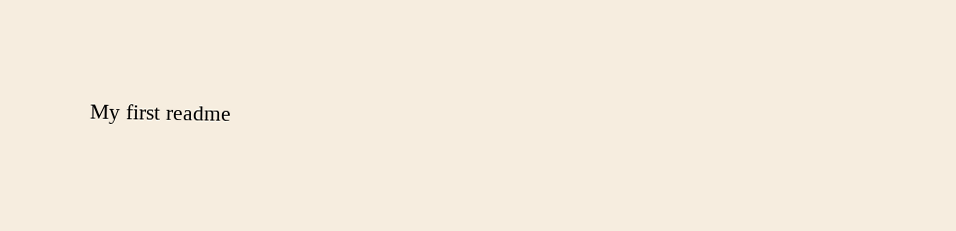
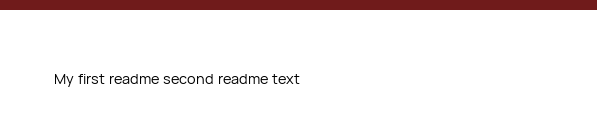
(232, 113) none -> [162,74,300,84] second readme text

